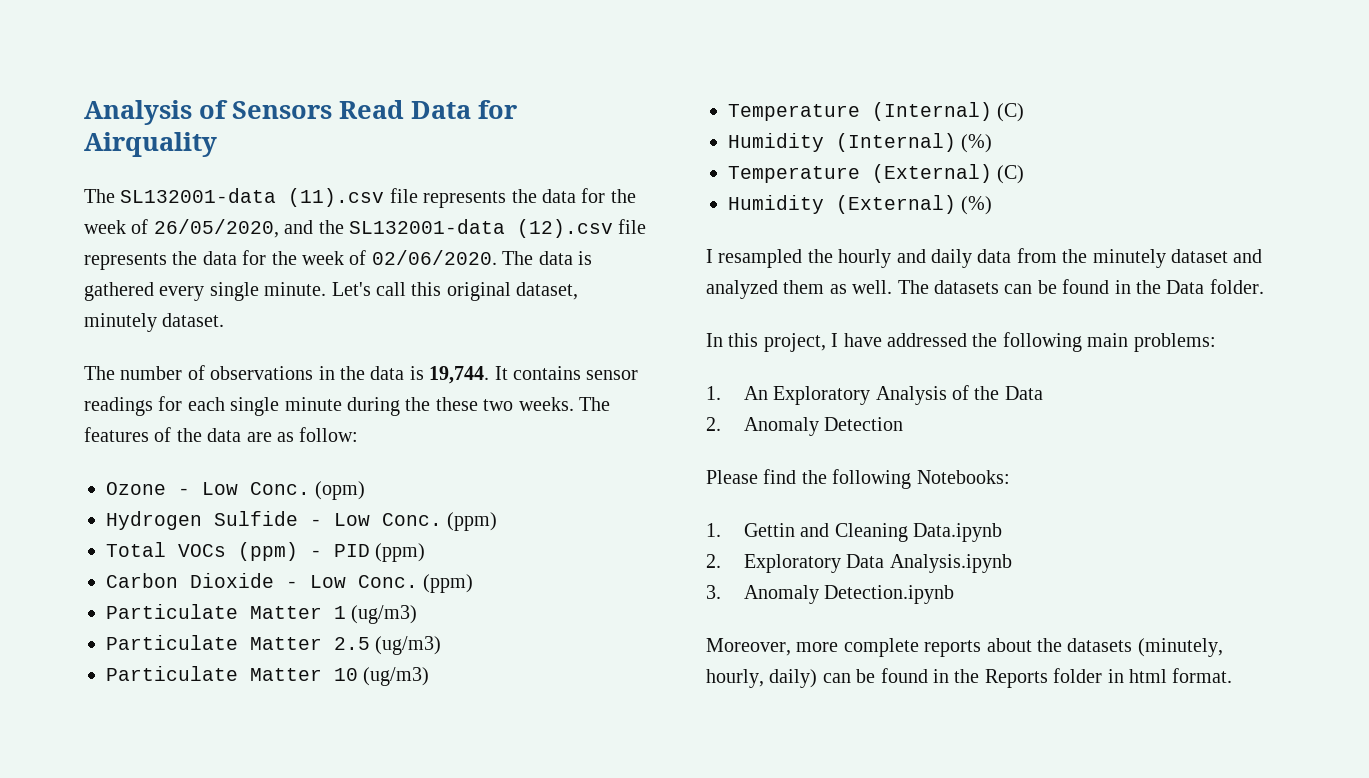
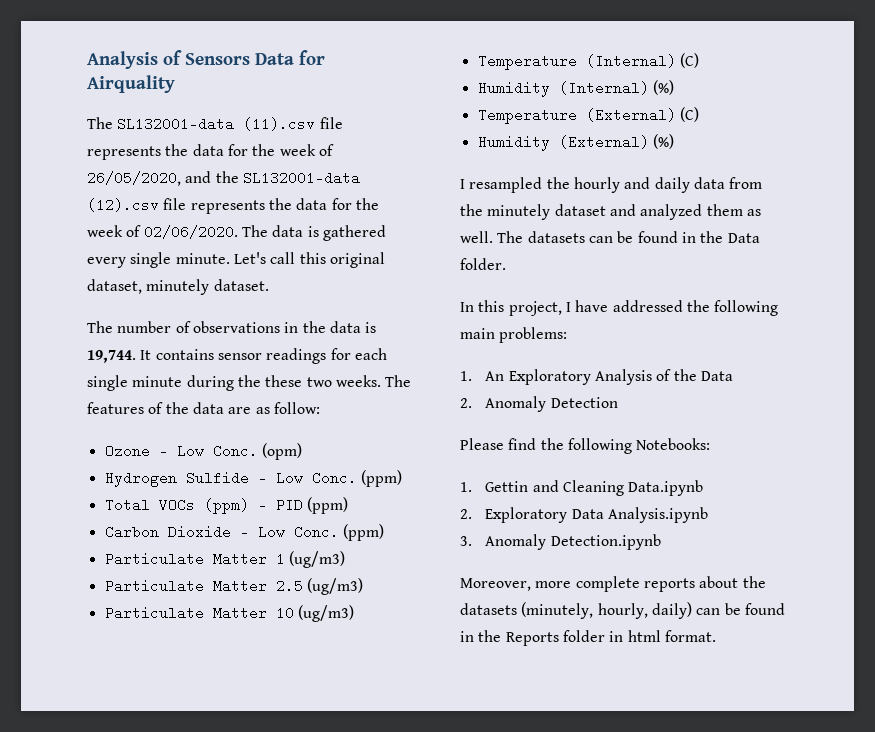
[339,100,404,119] Read -> (250, 59) none

